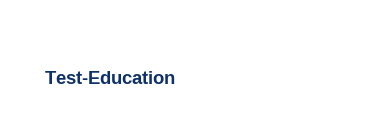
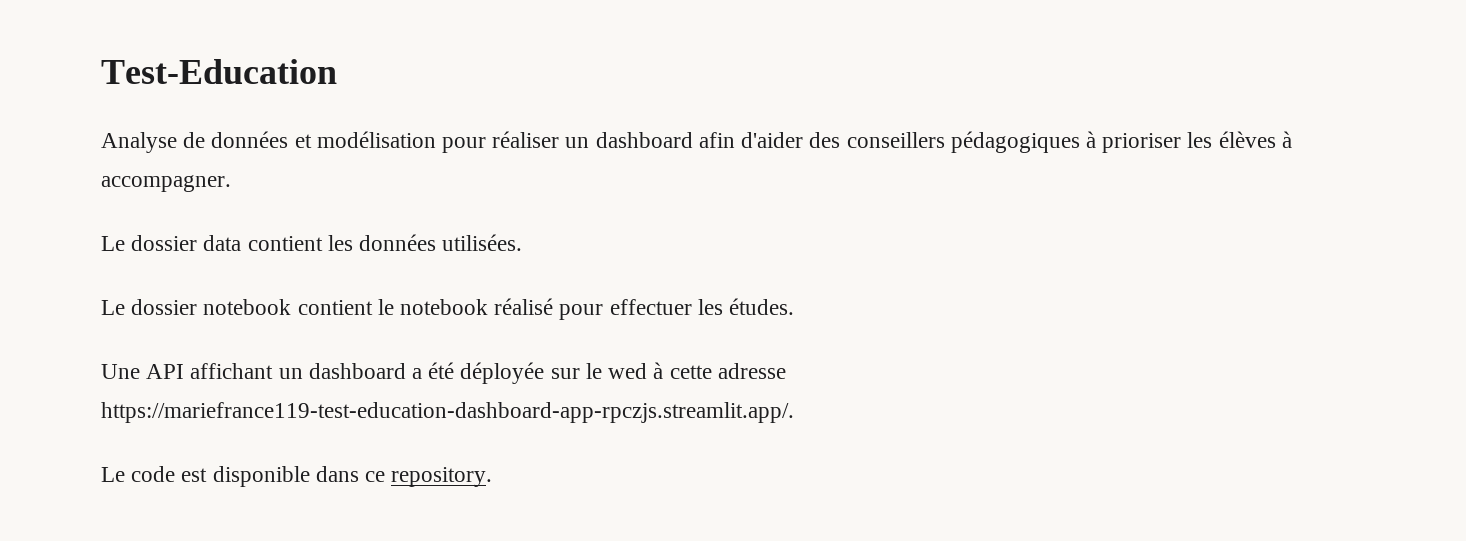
(175, 77) none -> [101,131,1292,153] [101,175,231,192] [101,234,523,251] [101,298,795,320] [101,362,786,384] [101,402,794,423] [101,466,493,487] // Analyse de données et modélisation pour réaliser un dashboard afin d'aider des conseillers pédagogiques à prioriser les élèves à accompagner. // Le dossier data contient les données utilisées. // Le dossier notebook contient le notebook réalisé pour effectuer les études. // Une API affichant un dashboard a été déployée sur le wed à cette adresse https://mariefrance119-test-education-dashboard-app-rpczjs.streamlit.app/. // Le code est disponible dans ce repository.

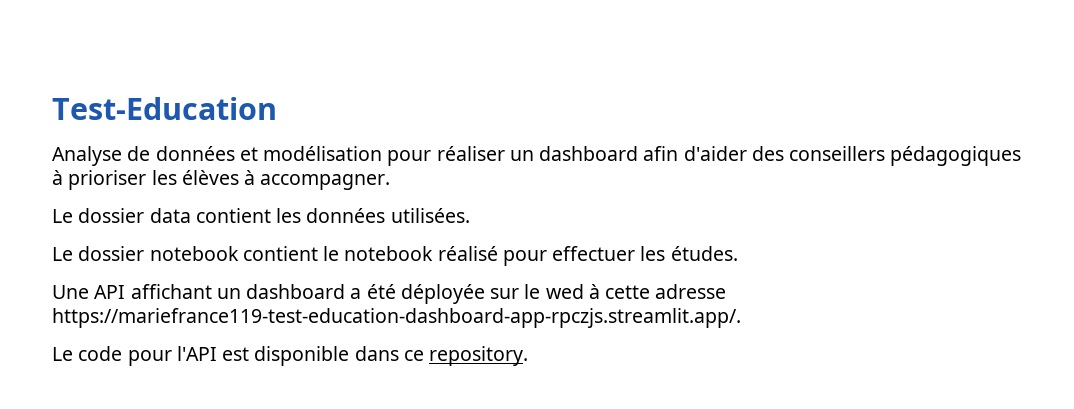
(176, 474) none -> [127,346,217,366] pour l'API

